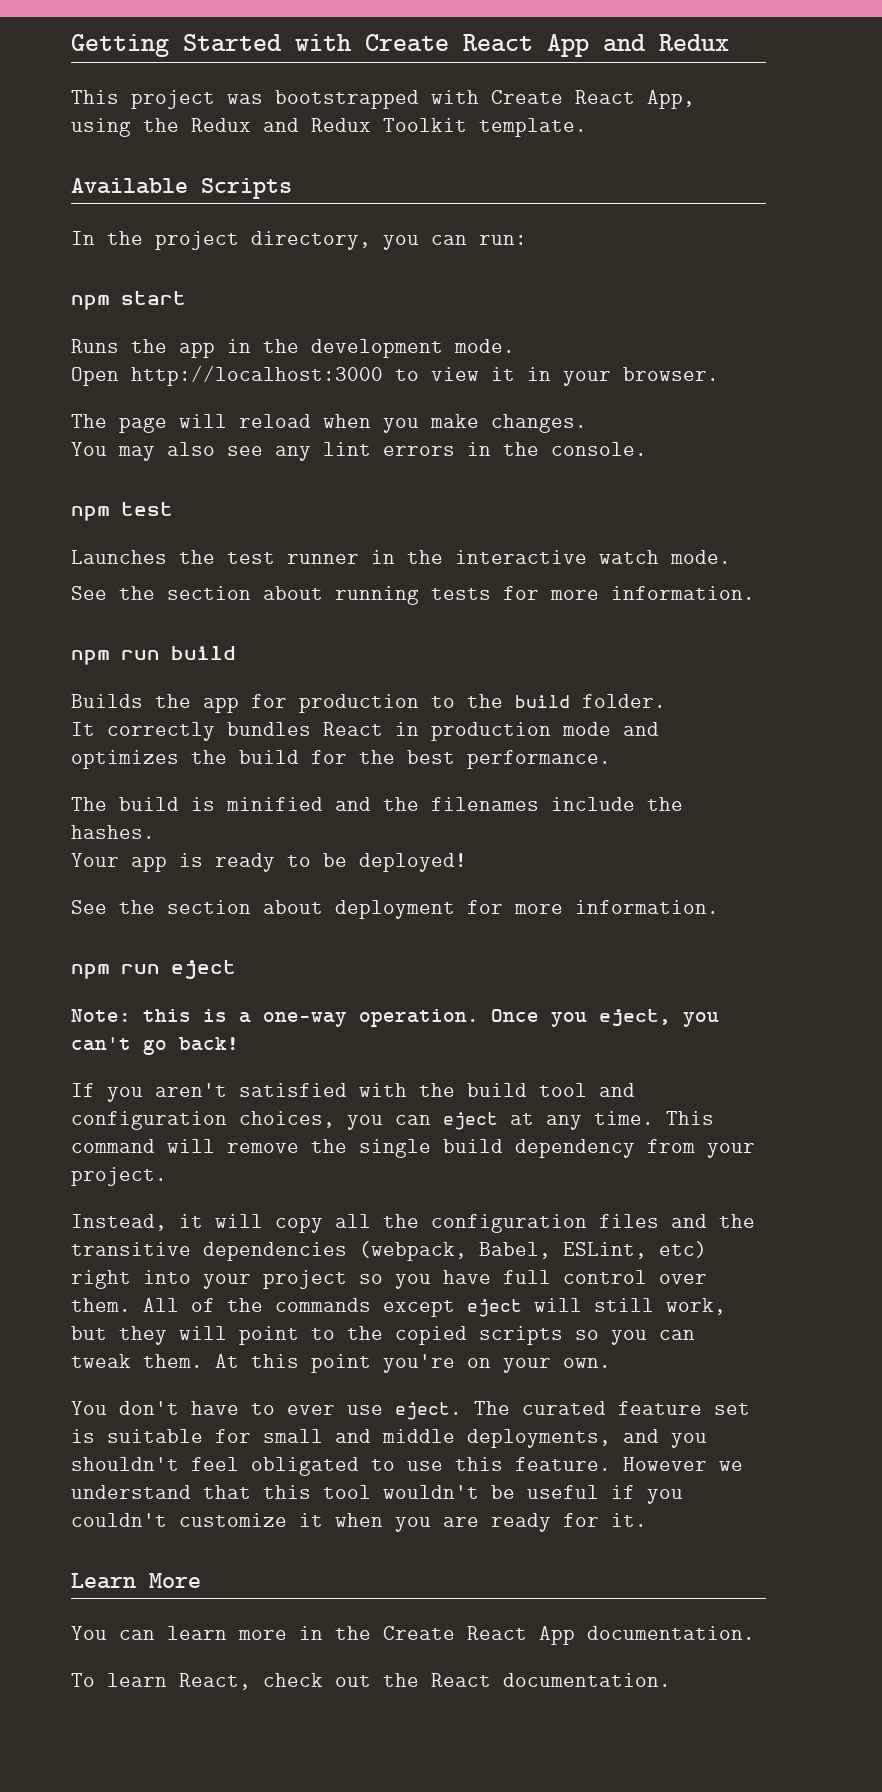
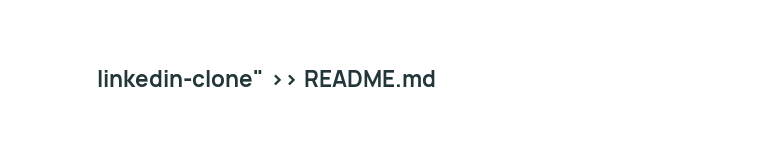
[71,34,729,57] [71,90,695,109] [71,118,587,137] [71,178,292,199] [71,231,527,250] [71,291,186,310] [71,339,515,358] [71,365,719,386] [71,414,587,433] [71,442,647,461] [71,502,173,521] [71,550,731,564] [71,586,755,605] [71,646,236,665] [71,694,666,713] [71,722,659,741] [71,750,611,769] [71,797,683,811] [71,825,155,839] [71,853,467,872] [71,900,719,919] [71,960,236,979] [71,1009,719,1027] [71,1037,239,1055] [71,1083,635,1102] [71,1111,714,1130] [71,1139,755,1158] [71,1167,167,1186] [71,1214,755,1233] [71,1241,707,1261] [71,1270,707,1289] [71,1298,726,1317] [71,1326,695,1345] [71,1354,611,1373] [71,1401,750,1420] [71,1429,707,1448] [71,1457,743,1476] [71,1485,683,1504] [71,1513,647,1532] [71,1573,201,1589] [71,1626,755,1645] [71,1673,671,1690] Getting Started with Create React App and Redux // This project was bootstrapped with Create React App, using the Redux and Redux Toolkit template. // Available Scripts // In the project directory, you can run: // npm start // Runs the app in the development mode. // Open http://localhost:3000 to view it in your browser. // The page will reload when you make changes. // You may also see any lint errors in the console. // npm test // Launches the test runner in the interactive watch mode. // See the section about running tests for more information. // npm run build // Builds the app for production to the build folder. // It correctly bundles React in production mode and optimizes the build for the best performance. // The build is minified and the filenames include the hashes. // Your app is ready to be deployed! // See the section about deployment for more information. // npm run eject // Note: this is a one-way operation. Once you eject, you can't go back! // If you aren't satisfied with the build tool and configuration choices, you can eject at any time. This command will remove the single build dependency from your project. // Instead, it will copy all the configuration files and the transitive dependencies (webpack, Babel, ESLint, etc) right into your project so you have full control over them. All of the commands except eject will still work, but they will point to the copied scripts so you can tweak them. At this point you're on your own. // You don't have to ever use eject. The curated feature set is suitable for small and middle deployments, and you shouldn't feel obligated to use this feature. However we understand that this tool wouldn't be useful if you couldn't customize it when you are ready for it. // Learn More // You can learn more in the Create React App documentation. // To learn React, check out the React documentation. -> [97,70,437,87] linkedin-clone" >> README.md

